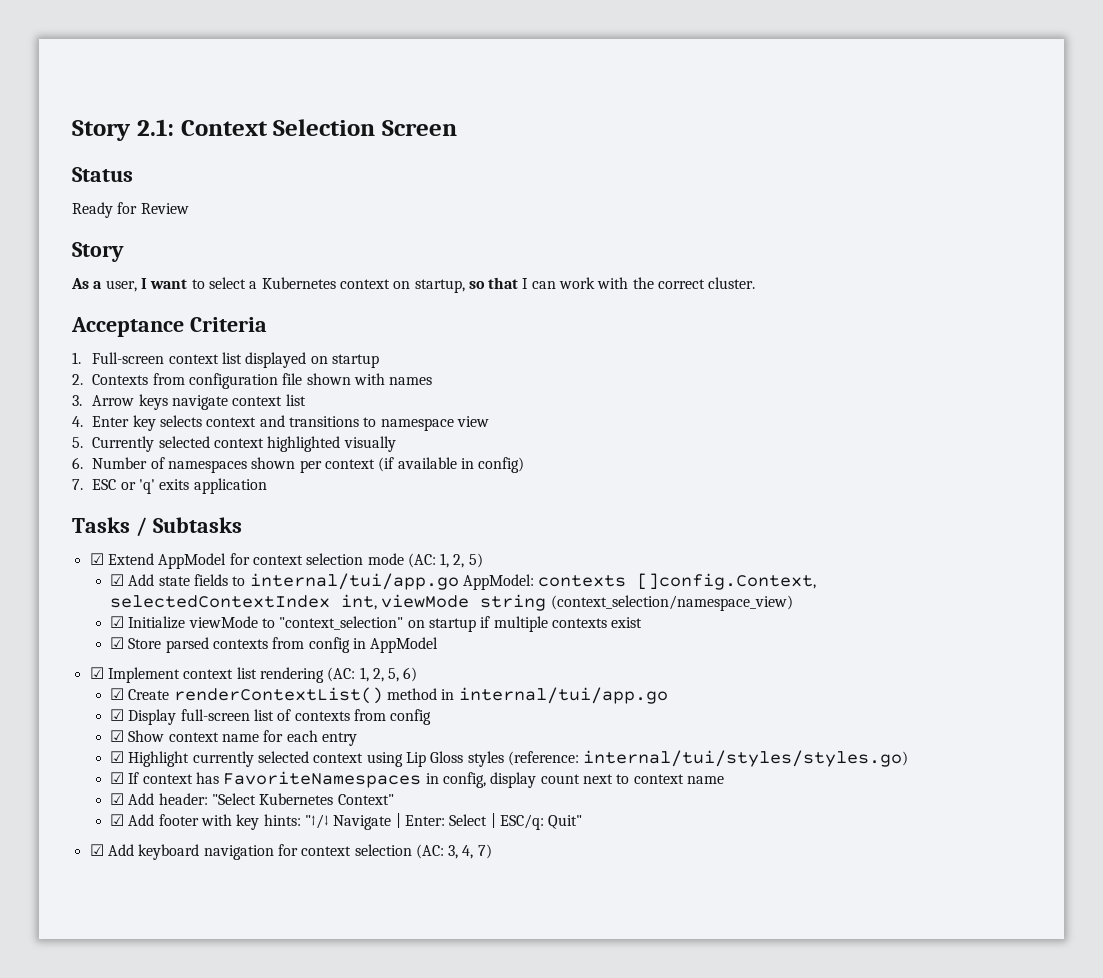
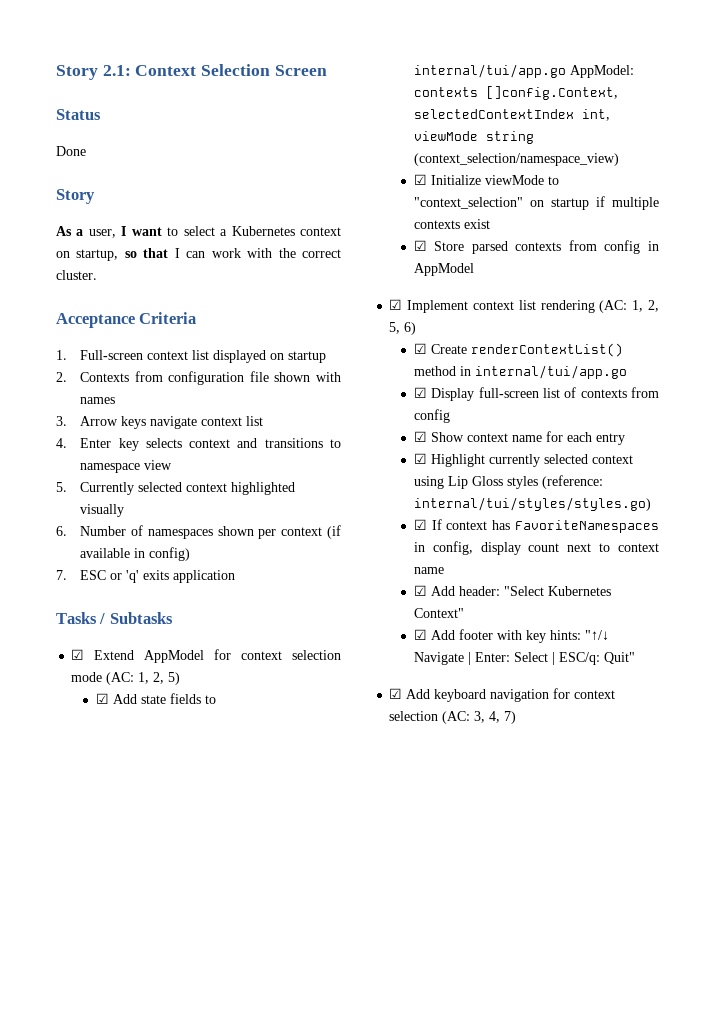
[72,202,189,218] Ready for Review -> [56,146,86,156] Done

